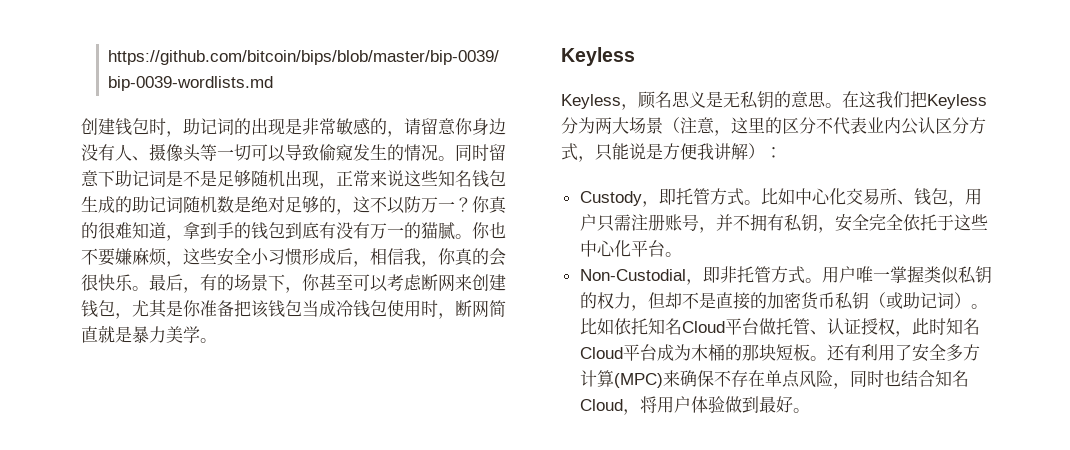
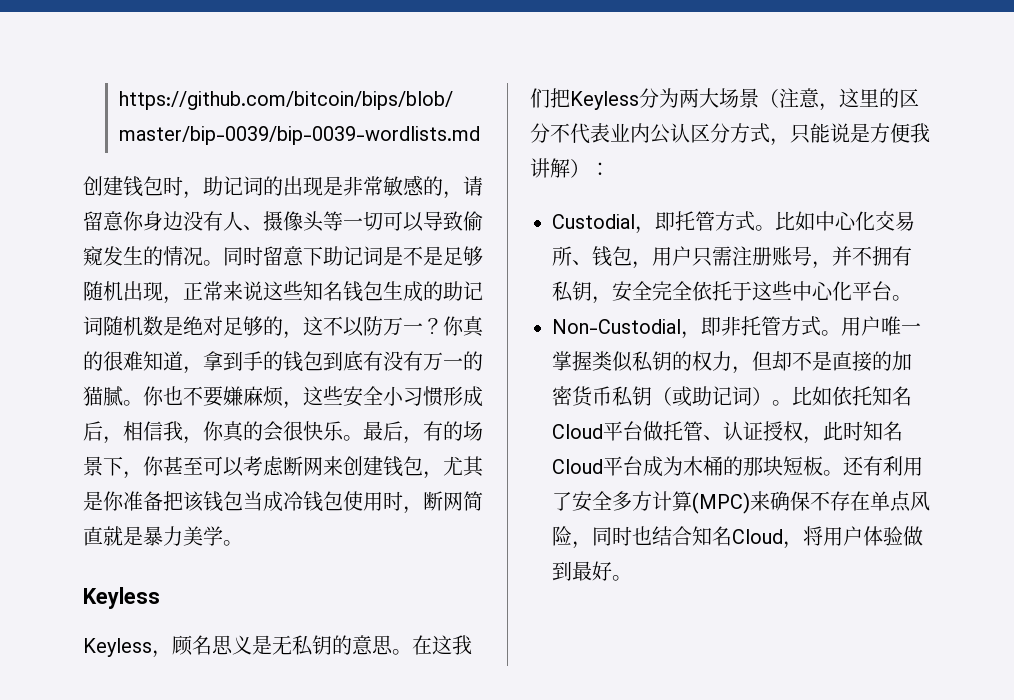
[579,191,642,206] Custody -> [552,214,635,229] Custodial

